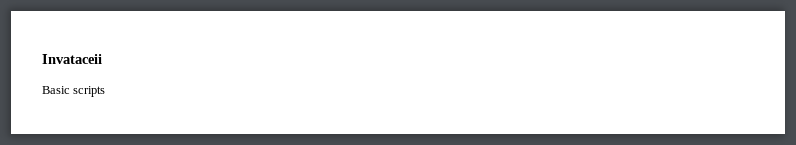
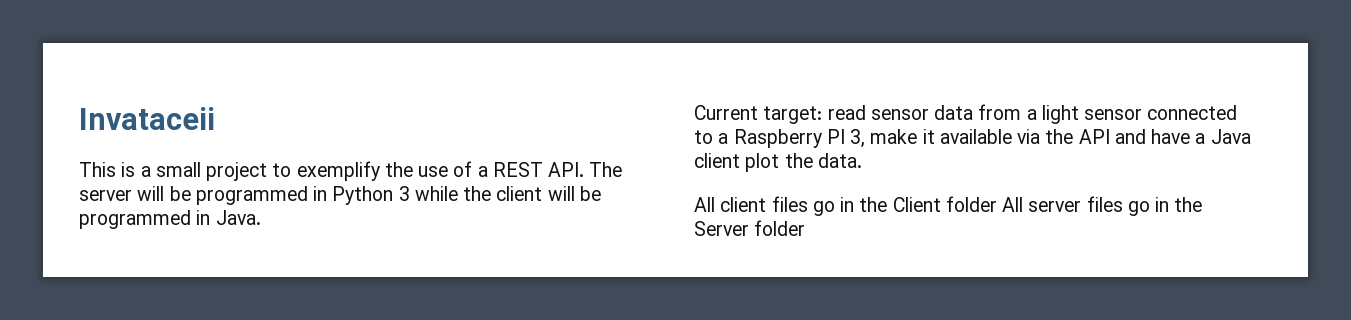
[42,86,106,97] Basic scripts -> [79,161,623,181] [79,186,601,205] [79,210,261,229] [694,104,1238,124] [694,129,1251,148] [694,153,862,172] [694,196,1203,216] [694,220,806,236] This is a small project to exemplify the use of a REST API. The server will be programmed in Python 3 while the client will be programmed in Java. // Current target: read sensor data from a light sensor connected to a Raspberry PI 3, make it available via the API and have a Java client plot the data. // All client files go in the Client folder All server files go in the Server folder

